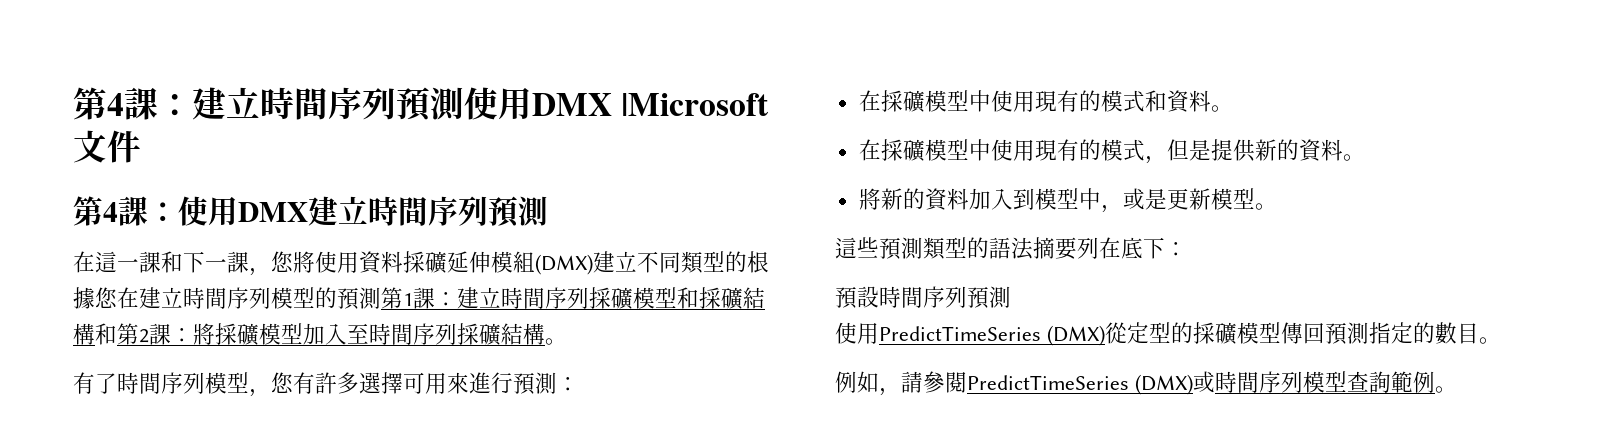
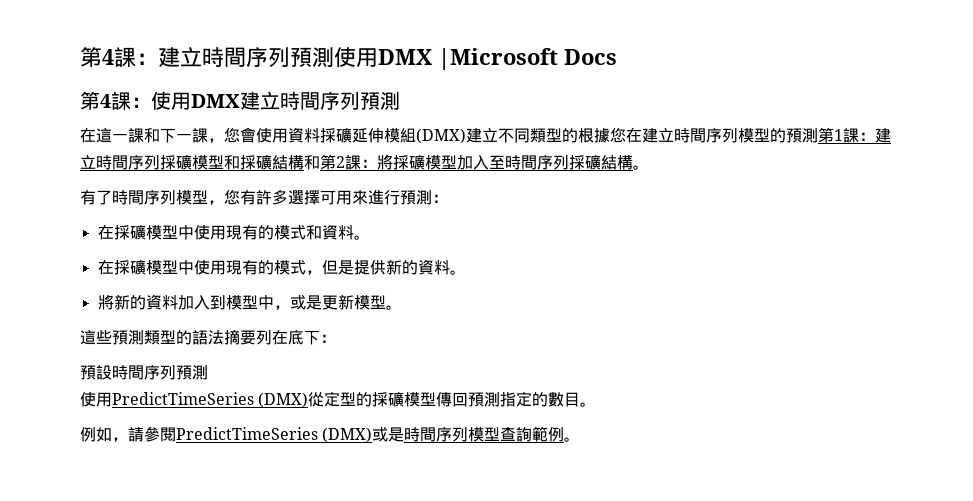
[73,130,141,163] 文件 -> [564,49,617,65] Docs
[293,251,315,273] 將 -> [240,127,256,143] 會
(1215, 382) none -> [388,427,405,442] 是

